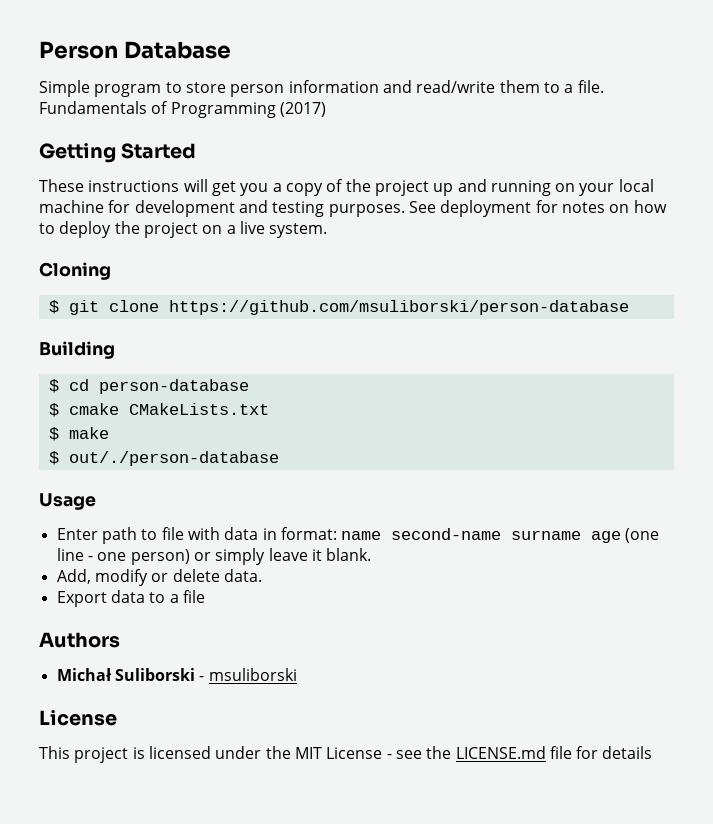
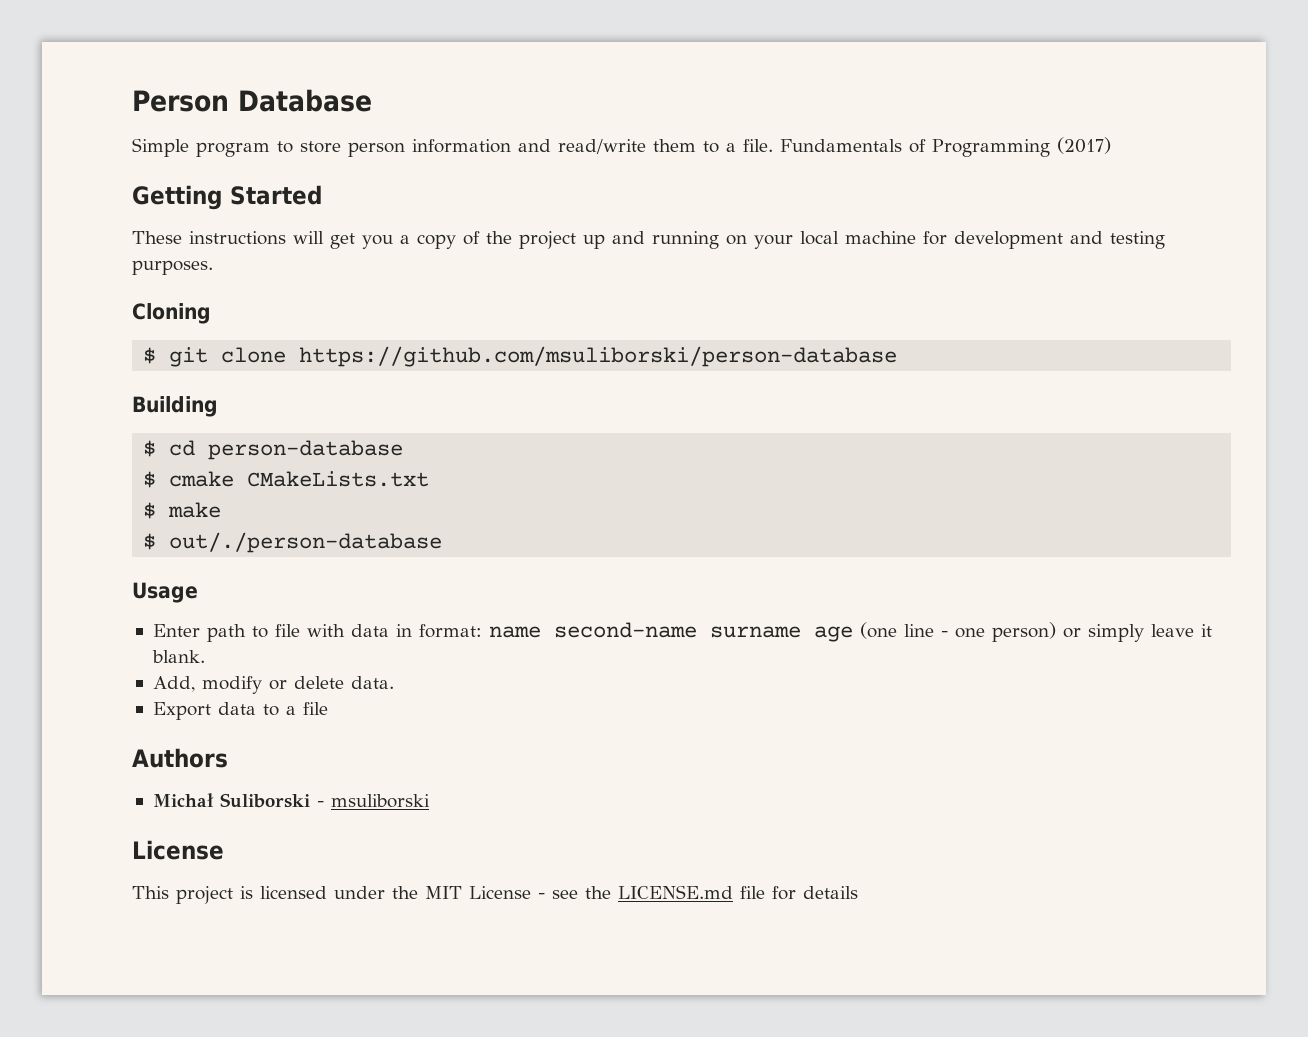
[408,200,667,217] [39,221,328,238] See deployment for notes on how to deploy the project on a live system. -> (213, 267) none

